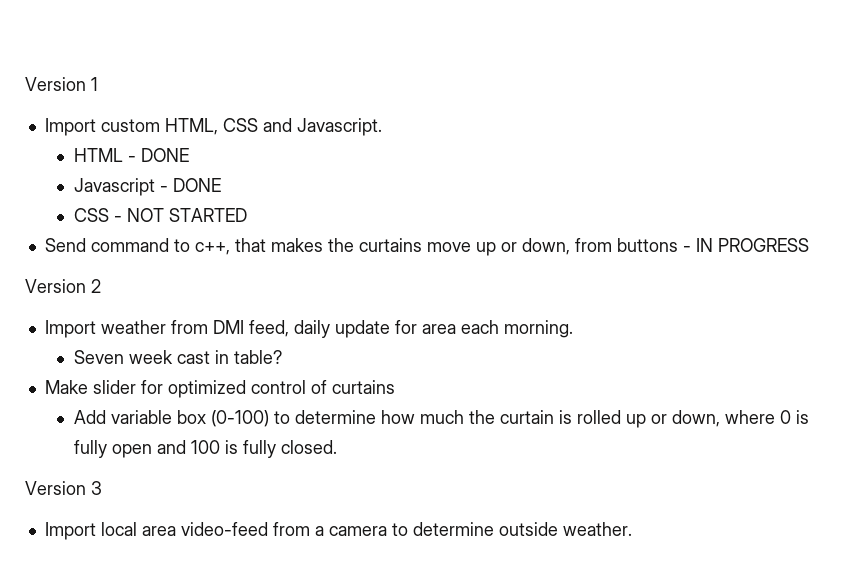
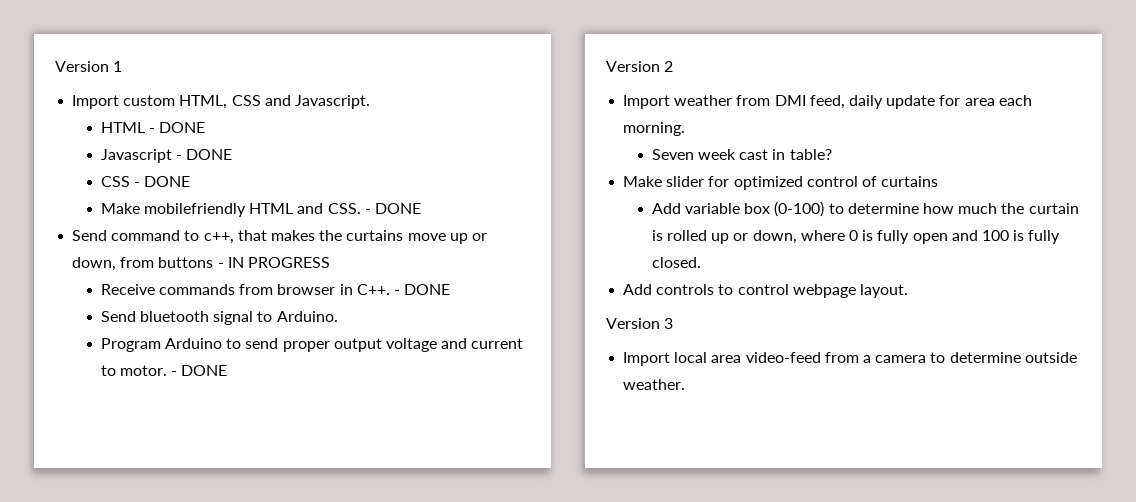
[126,208,247,222] NOT STARTED -> [144,176,191,187] [100,203,422,217] DONE // Make mobilefriendly HTML and CSS. - DONE
(809, 245) none -> [100,284,451,295] [100,311,338,325] [100,338,524,352] [100,365,228,376] // Receive commands from browser in C++. - DONE // Send bluetooth signal to Arduino. // Program Arduino to send proper output voltage and current to motor. - DONE
(337, 447) none -> [623,284,908,298] // Add controls to control webpage layout.

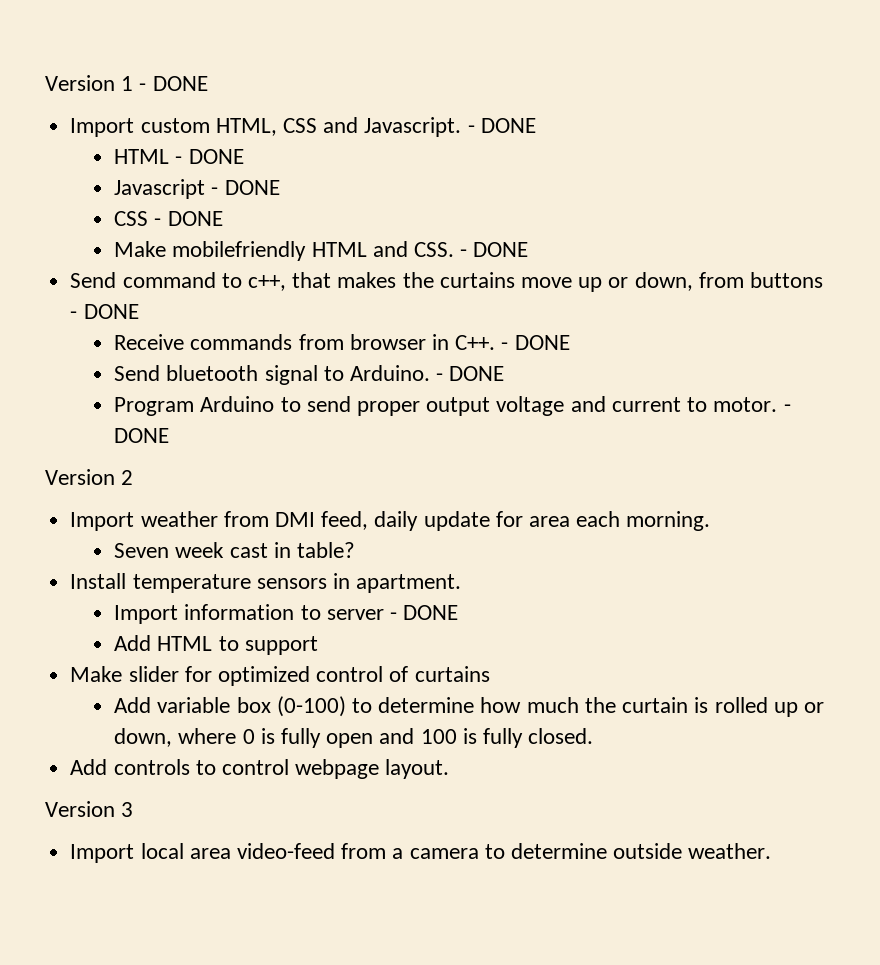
(123, 66) none -> [139,76,208,91] - DONE
(370, 102) none -> [467,118,536,133] - DONE
[227,257,330,268] IN PROGRESS -> [83,304,139,319] DONE
(338, 316) none -> [436,366,505,381] - DONE
(832, 154) none -> [70,573,462,593] [114,604,459,624] [114,635,318,655] // Install temperature sensors in apartment. // Import information to server - DONE // Add HTML to support

